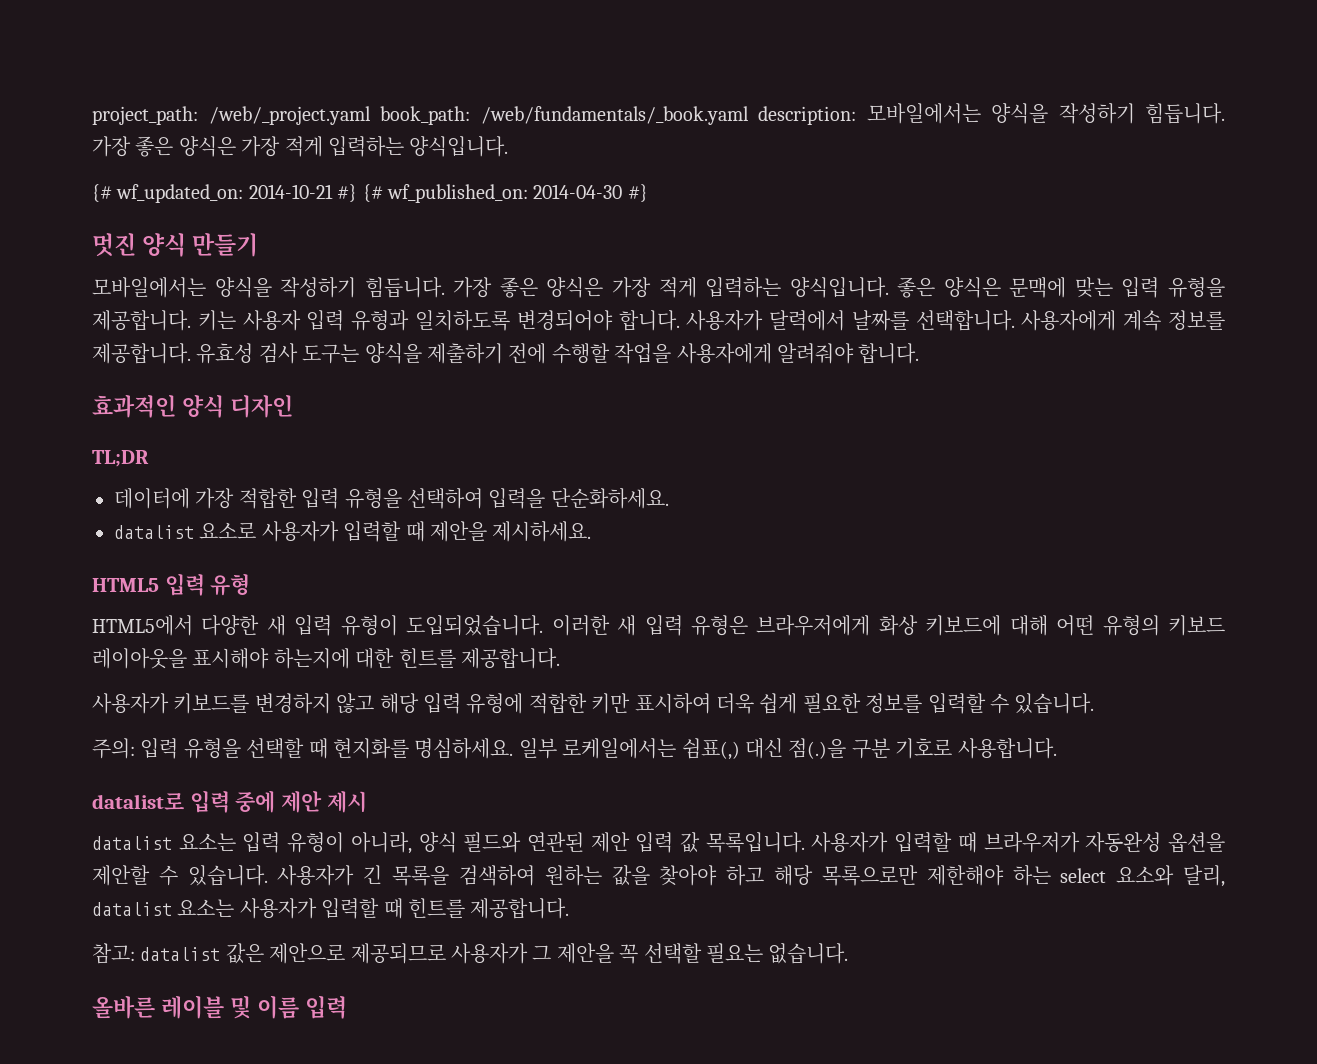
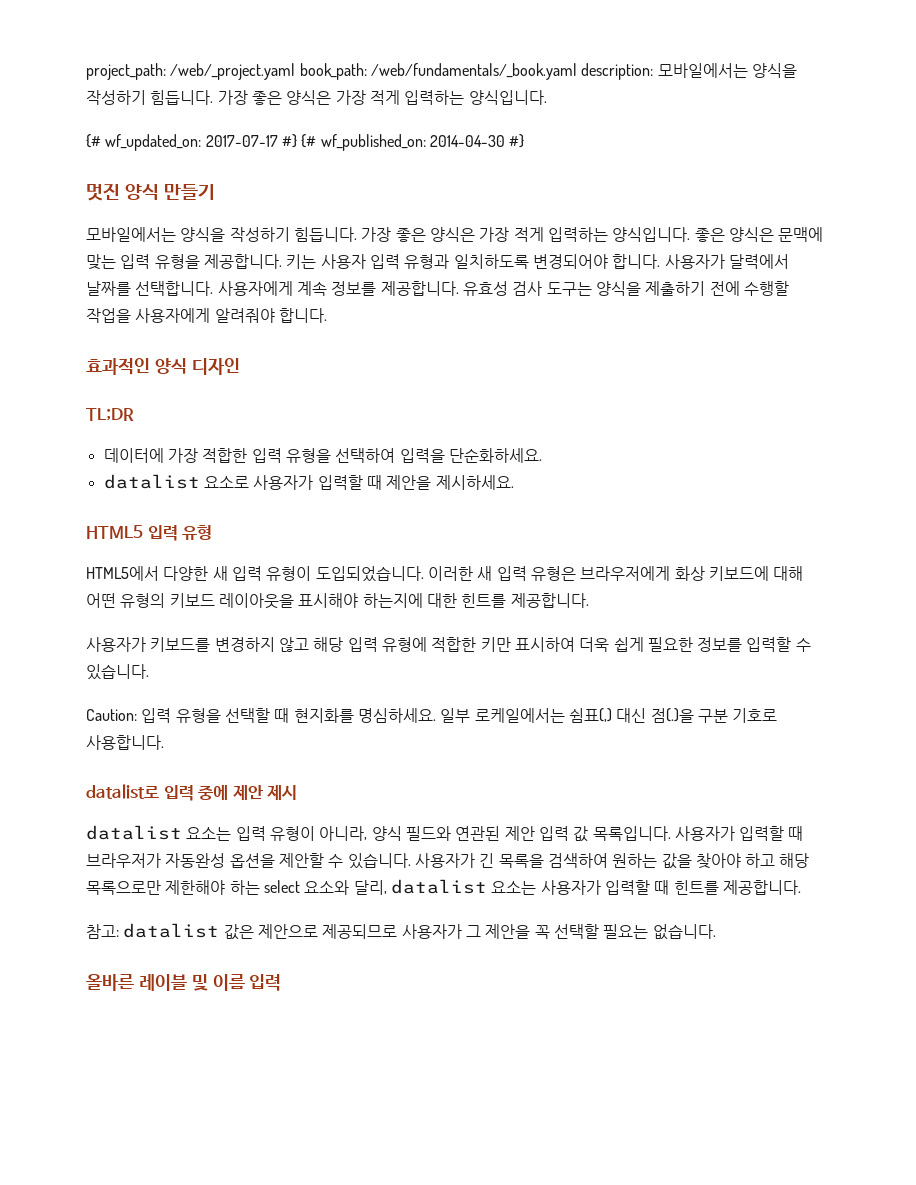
[248,184,333,199] 2014-10-21 -> [205,135,278,147] 2017-07-17
[92,738,135,759] 주의: -> [86,709,137,721] Caution:

